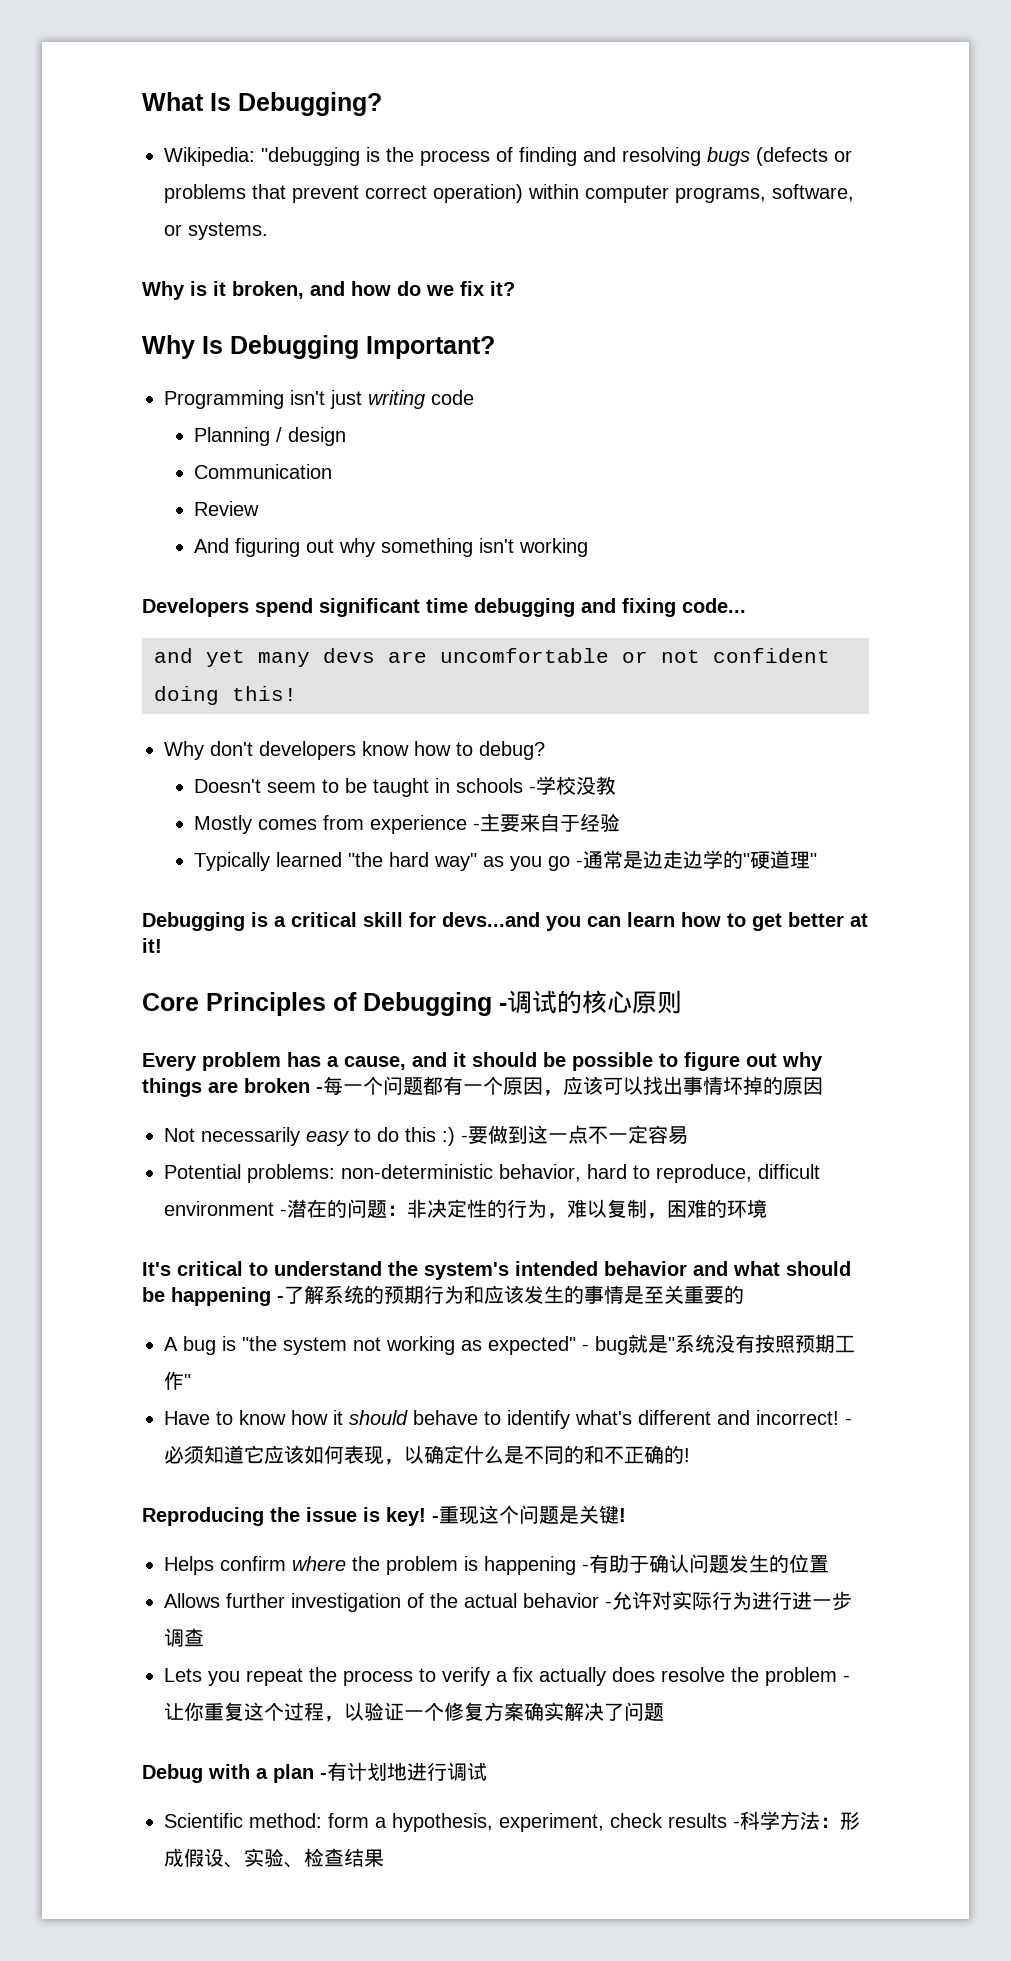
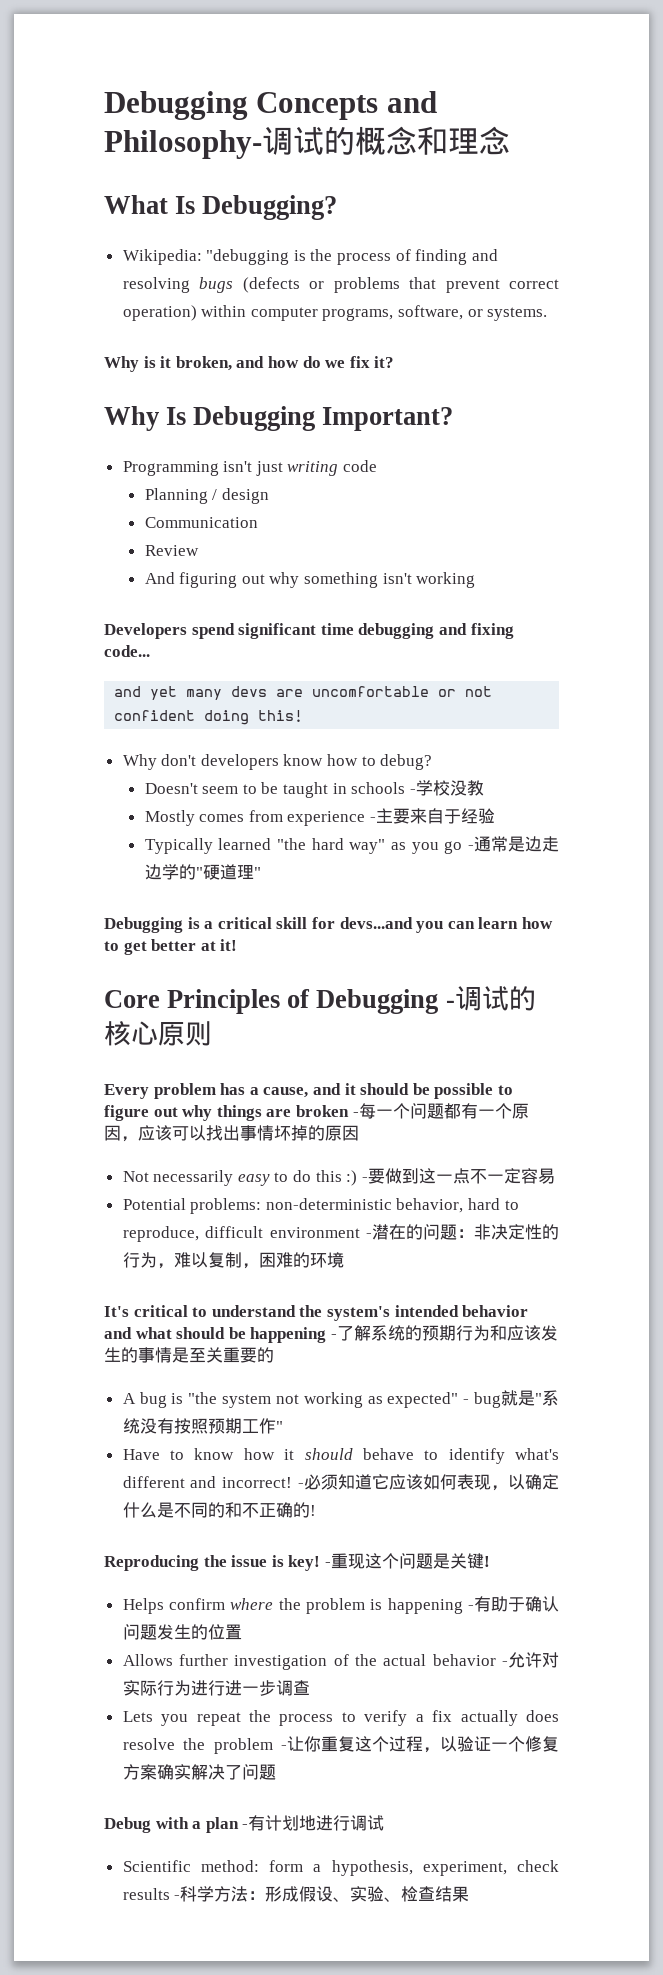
(142, 101) none -> [104,91,437,120] [104,126,510,159] Debugging Concepts and Philosophy-调试的概念和理念 //

